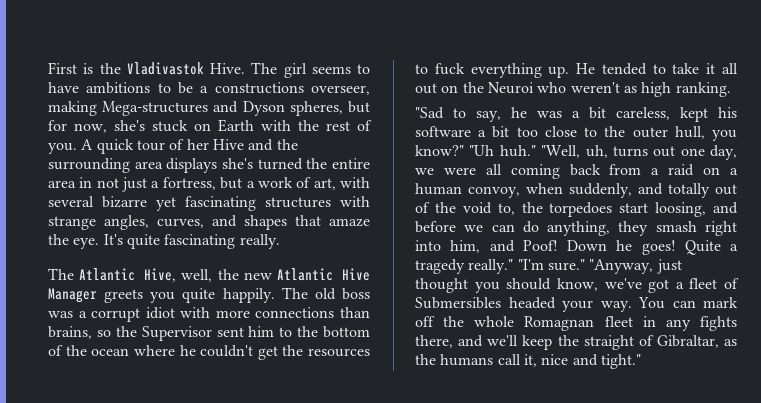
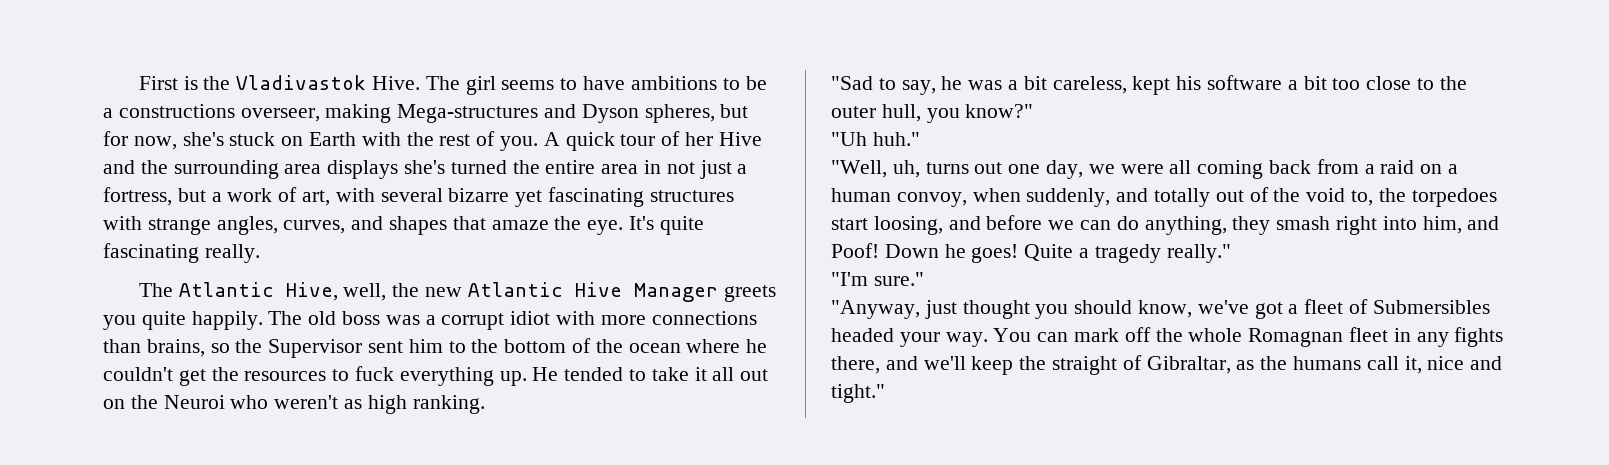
(464, 150) none -> (1034, 111) //
(536, 151) none -> (920, 139) //
(514, 266) none -> (1231, 253) //
(585, 265) none -> (924, 279) //

